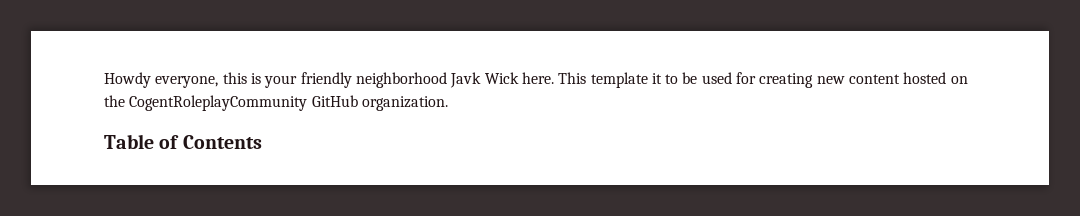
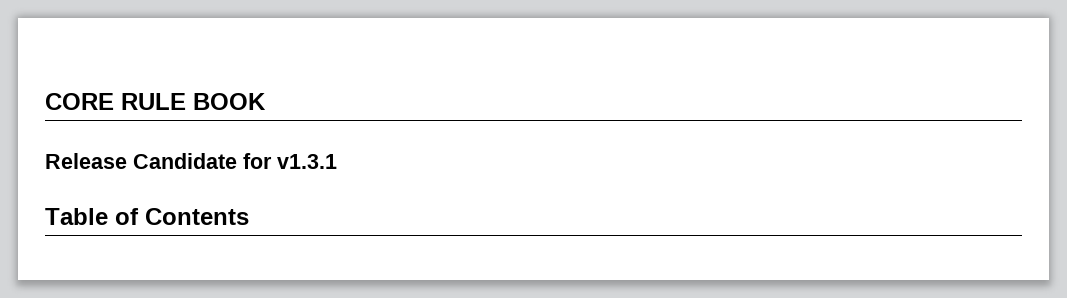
[104,72,968,88] [104,95,448,111] Howdy everyone, this is your friendly neighborhood Javk Wick here. This template it to be used for creating new content hosted on the CogentRoleplayCommunity GitHub organization. -> [45,93,266,110] [45,153,337,169] CORE RULE BOOK // Release Candidate for v1.3.1

